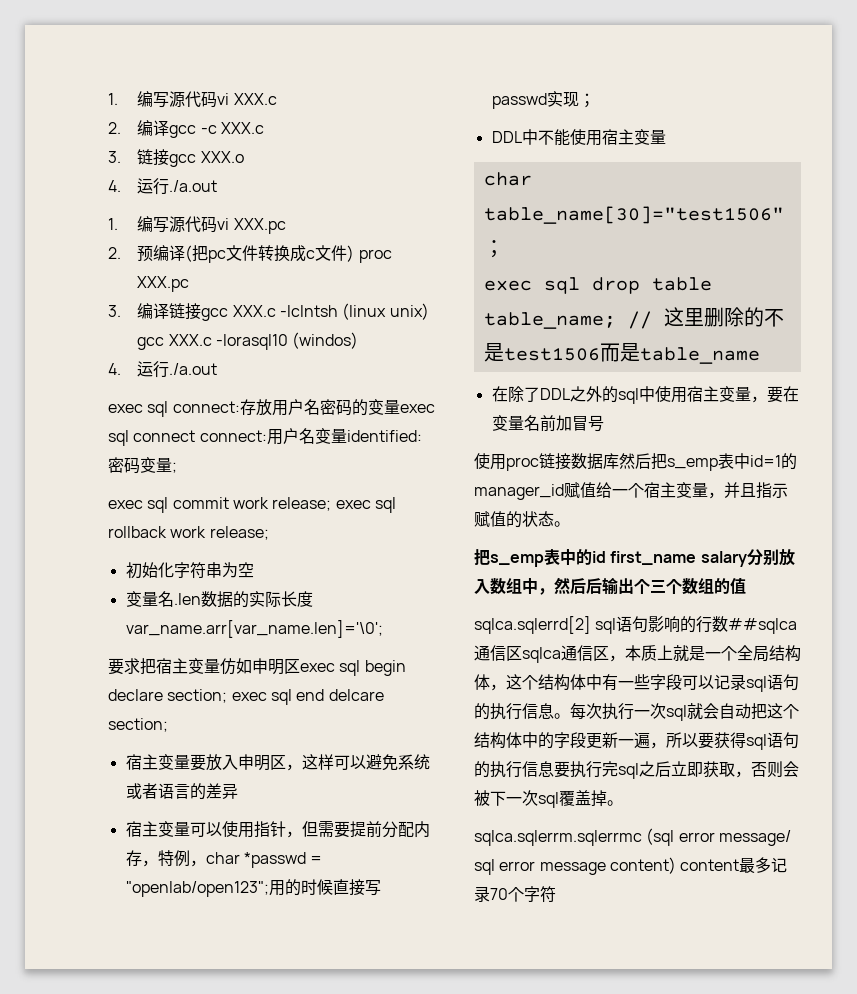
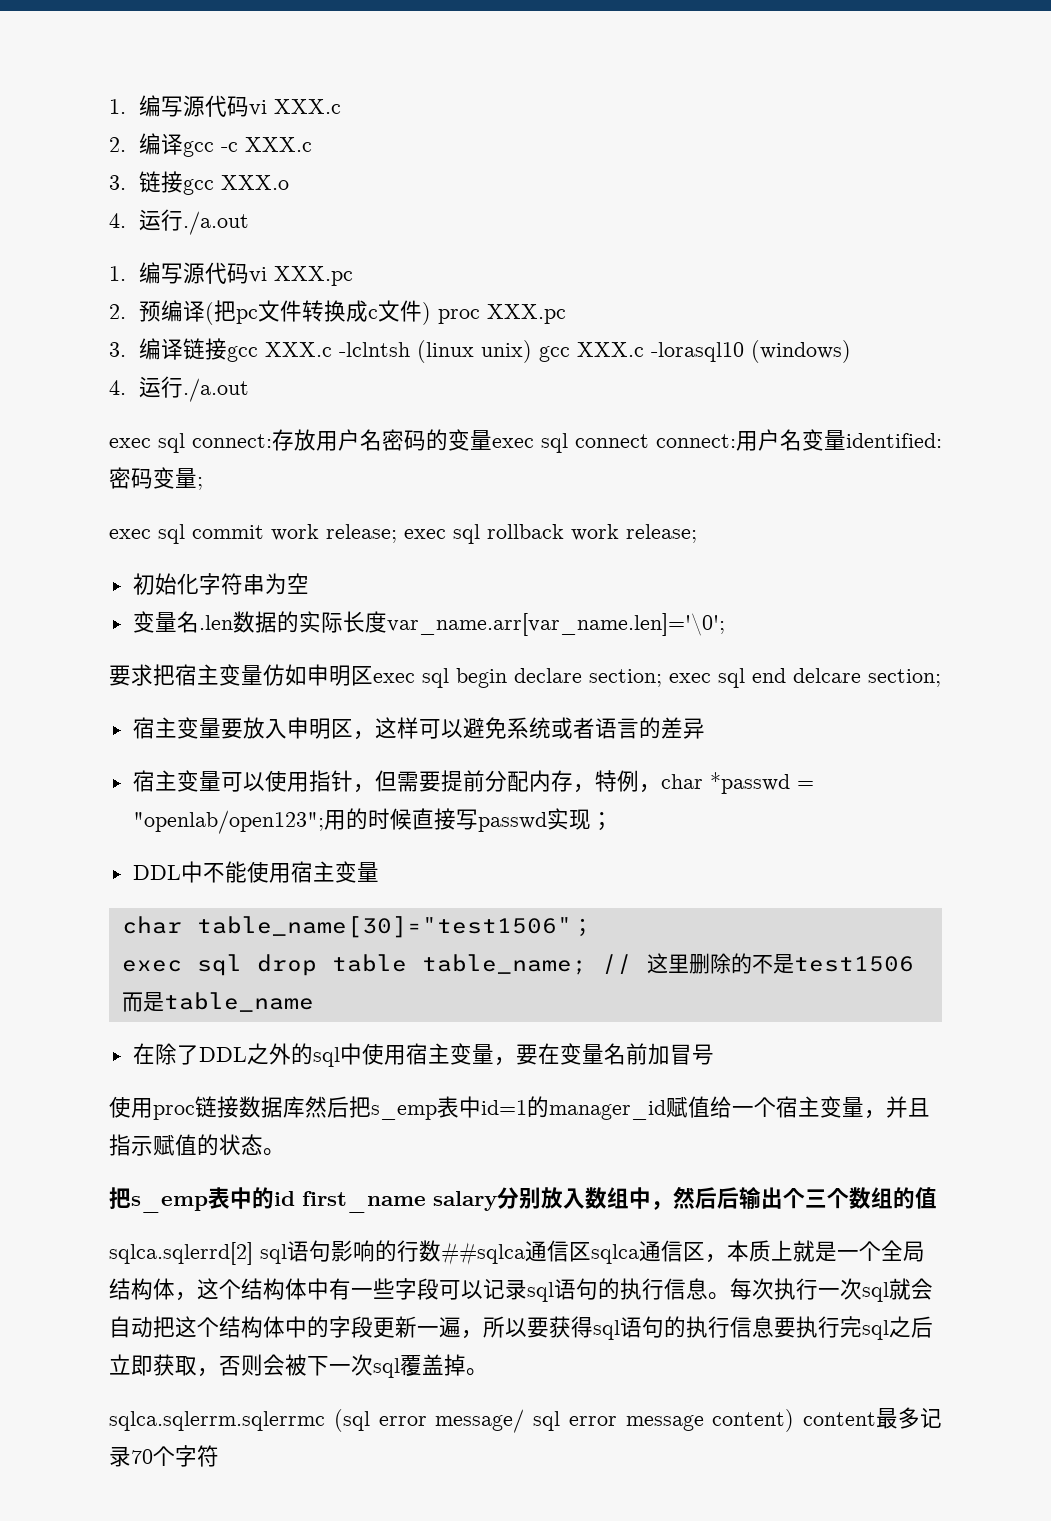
[292,332,359,349] (windos) -> [751,340,852,363] (windows)

